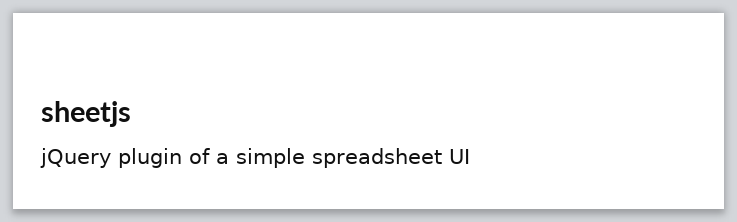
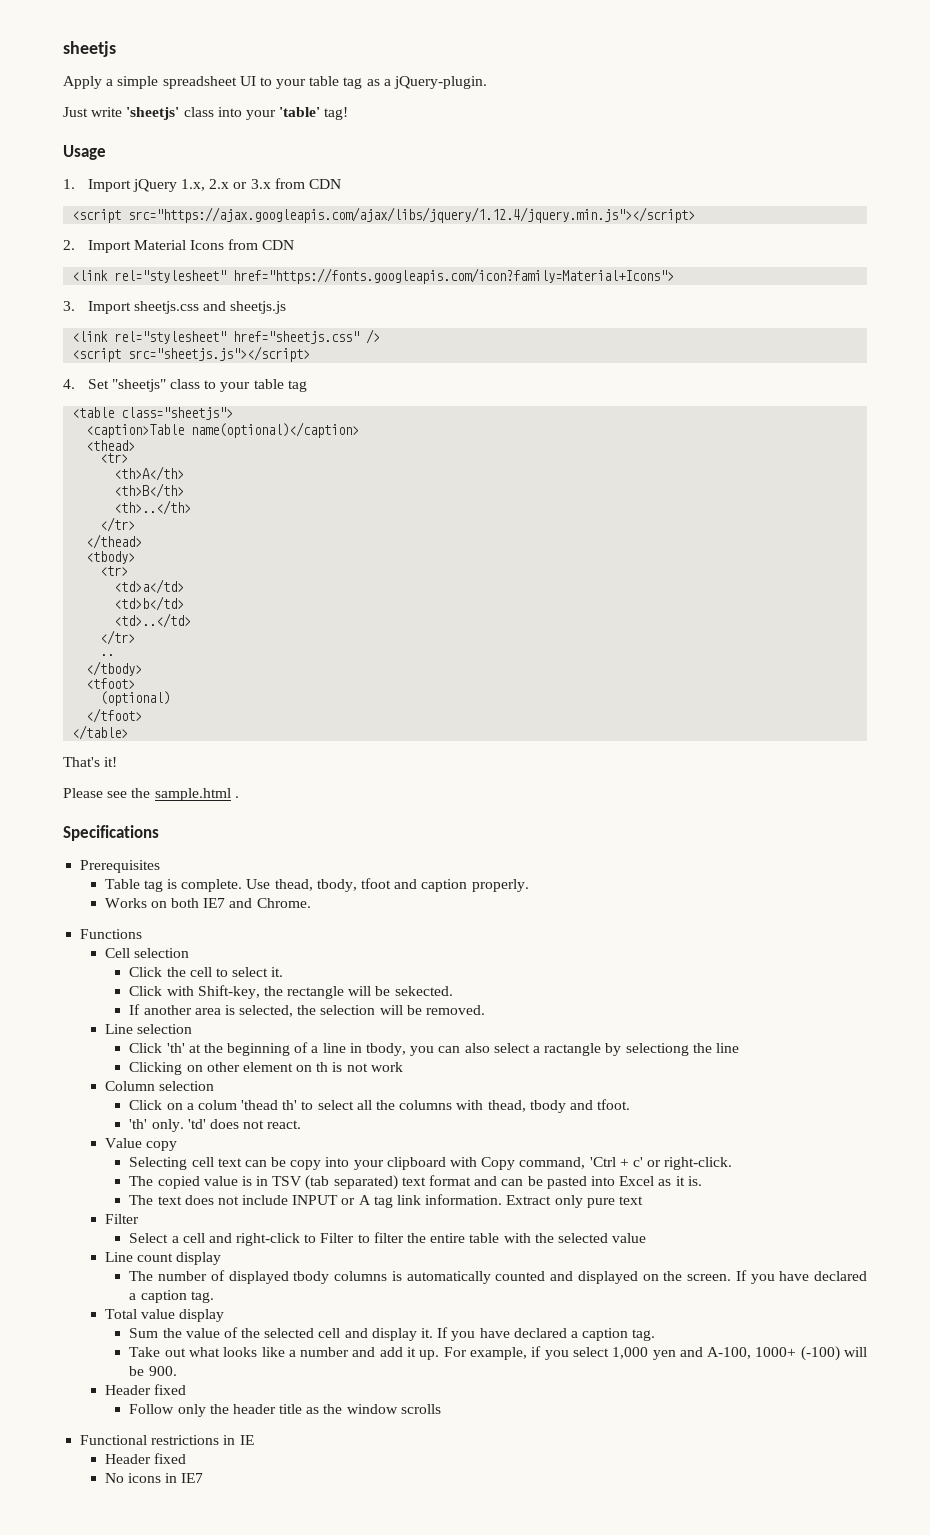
[40,148,210,168] jQuery plugin of -> [63,76,102,89] Apply
(470, 156) none -> [259,76,488,89] [63,107,349,120] [63,145,106,160] [63,178,341,192] [72,207,696,223] [63,239,295,253] [72,268,675,284] [63,301,287,314] [72,329,381,344] [72,346,311,362] [63,379,307,392] [72,407,234,420] [86,422,360,438] [86,440,136,451] [100,453,129,463] [114,466,185,481] [114,483,185,498] [114,500,192,515] [100,517,136,532] [86,534,143,549] [86,551,136,564] [100,566,129,576] [114,579,185,594] [114,596,185,611] [114,613,192,628] [100,630,136,645] [100,654,115,656] [86,661,143,676] [86,678,136,689] [100,691,171,706] [86,708,143,723] [72,725,129,740] [63,757,118,767] [63,788,239,801] [63,825,159,841] [80,860,161,873] [104,878,529,892] [104,898,311,908] [80,929,143,939] [104,948,189,958] [129,967,284,977] [129,985,453,999] [129,1004,486,1017] [104,1024,192,1034] [129,1042,739,1056] [129,1062,403,1075] [104,1081,214,1091] [129,1099,631,1113] [129,1119,302,1132] [104,1138,177,1151] [129,1157,733,1170] [129,1175,702,1190] [129,1194,643,1208] [104,1214,139,1224] [129,1232,647,1246] [104,1252,222,1265] [129,1270,868,1284] [129,1290,214,1303] [104,1309,225,1322] [129,1327,656,1341] [129,1346,867,1361] [129,1366,177,1376] [104,1384,186,1395] [129,1404,441,1417] [80,1435,254,1445] [104,1453,186,1464] [104,1473,204,1483] to your table tag as a jQuery-plugin. // Just write 'sheetjs' class into your 'table' tag! // Usage // 1. Import jQuery 1.x, 2.x or 3.x from CDN // <script src="https://ajax.googleapis.com/ajax/libs/jquery/1.12.4/jquery.min.js"></script> // 2. Import Material Icons from CDN // <link rel="stylesheet" href="https://fonts.googleapis.com/icon?family=Material+Icons"> // 3. Import sheetjs.css and sheetjs.js // <link rel="stylesheet" href="sheetjs.css" /> // <script src="sheetjs.js"></script> // 4. Set "sheetjs" class to your table tag // <table class="sheetjs"> // <caption>Table name(optional)</caption> // <thead> // <tr> // <th>A</th> // <th>B</th> // <th>..</th> // </tr> // </thead> // <tbody> // <tr> // <td>a</td> // <td>b</td> // <td>..</td> // </tr> // .. // </tbody> // <tfoot> // (optional) // </tfoot> // </table> // That's it! // Please see the sample.html . // Specifications // Prerequisites // Table tag is complete. Use thead, tbody, tfoot and caption properly. // Works on both IE7 and Chrome. // Functions // Cell selection // Click the cell to select it. // Click with Shift-key, the rectangle will be sekected. // If another area is selected, the selection will be removed. // Line selection // Click 'th' at the beginning of a line in tbody, you can also select a ractangle by selectiong the line // Clicking on other element on th is not work // Column selection // Click on a colum 'thead th' to select all the columns with thead, tbody and tfoot. // 'th' only. 'td' does not react. // Value copy // Selecting cell text can be copy into your clipboard with Copy command, 'Ctrl + c' or right-click. // The copied value is in TSV (tab separated) text format and can be pasted into Excel as it is. // The text does not include INPUT or A tag link information. Extract only pure text // Filter // Select a cell and right-click to Filter to filter the entire table with the selected value // Line count display // The number of displayed tbody columns is automatically counted and displayed on the screen. If you have declared a caption tag. // Total value display // Sum the value of the selected cell and display it. If you have declared a caption tag. // Take out what looks like a number and add it up. For example, if you select 1,000 yen and A-100, 1000+ (-100) will be 900. // Header fixed // Follow only the header title as the window scrolls // Functional restrictions in IE // Header fixed // No icons in IE7

